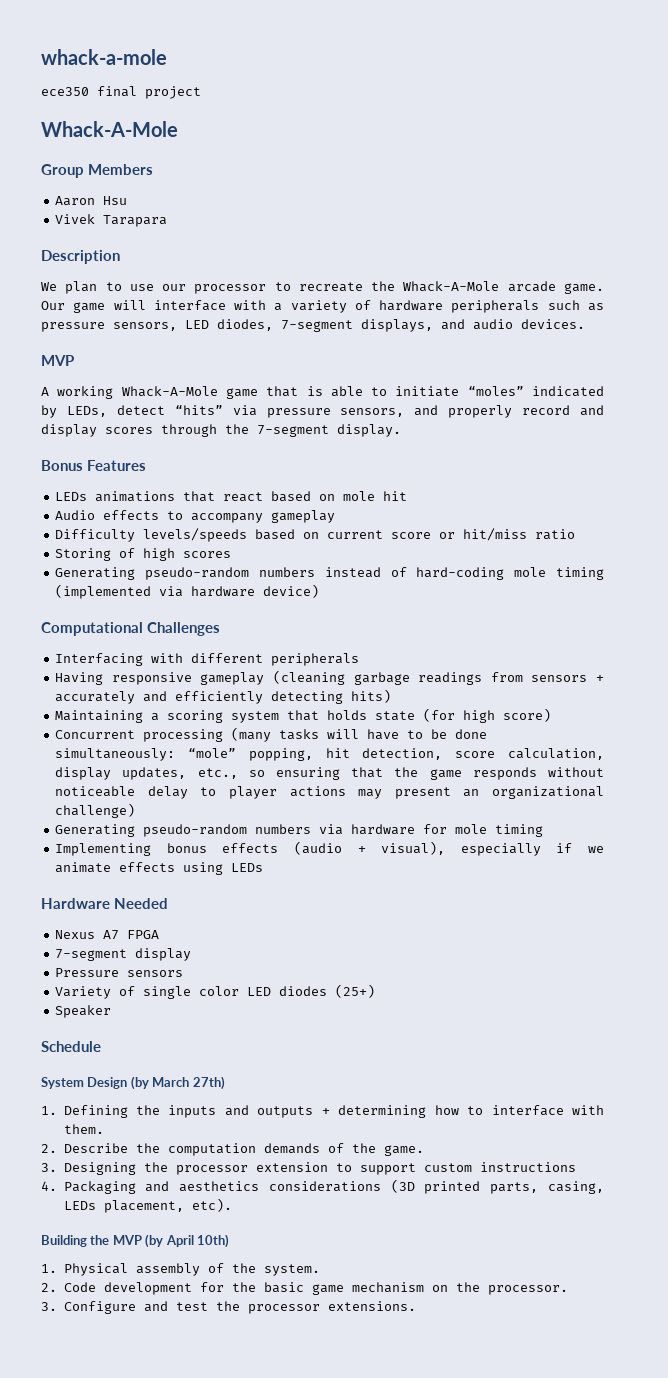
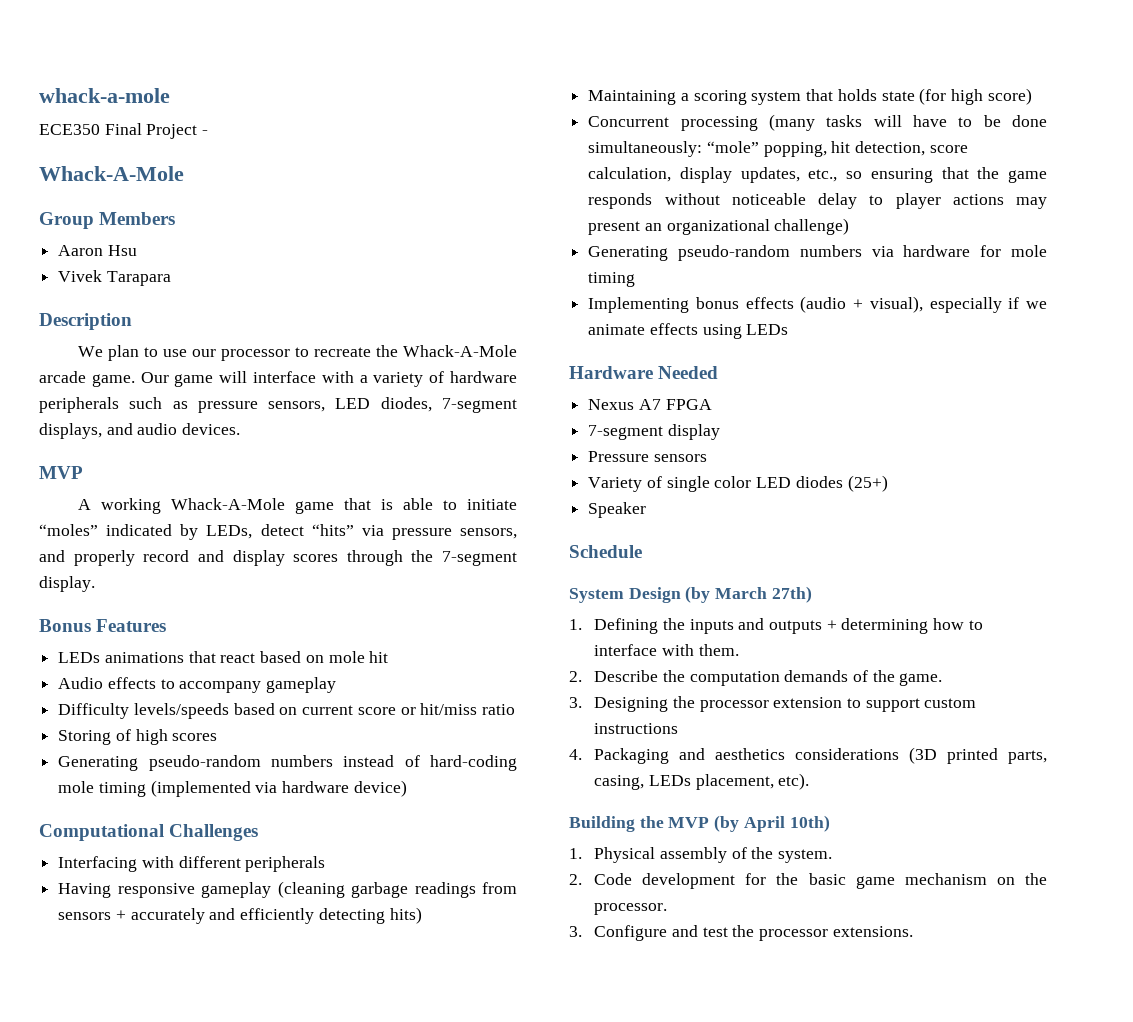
[41,86,201,99] ece350 final project -> [39,123,209,139] ECE350 Final Project -

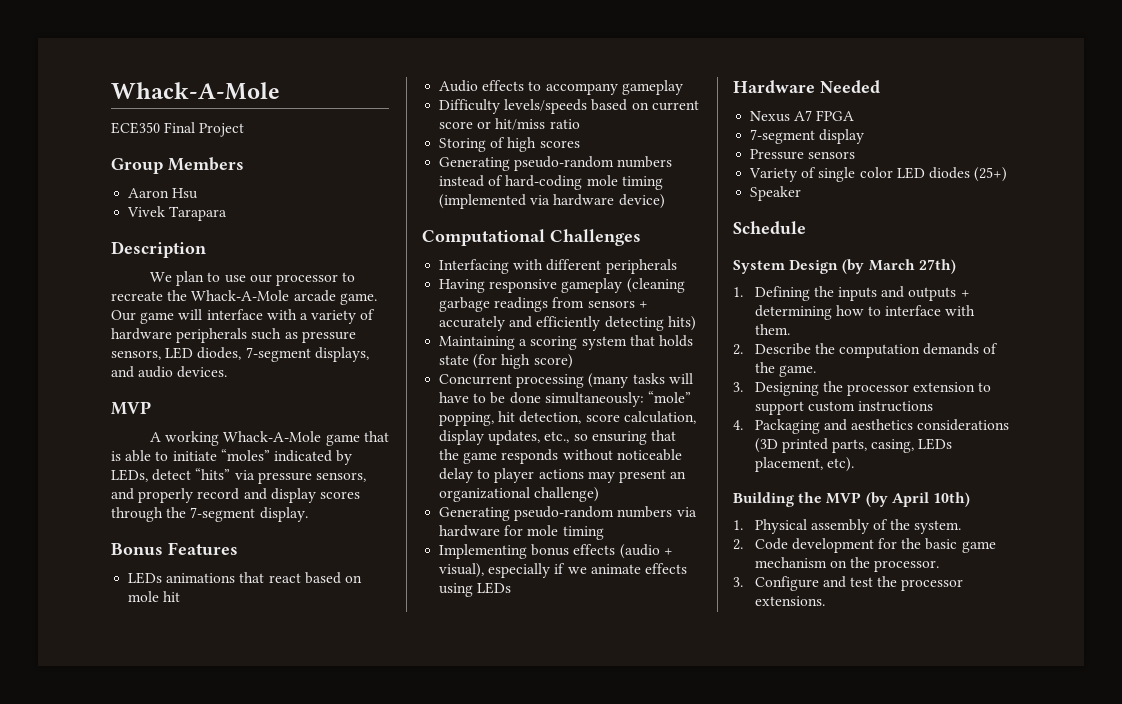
[39,88,170,103] whack-a-mole -> [111,82,280,100] Whack-A-Mole
[202,130,209,135] [39,166,184,181] - // Whack-A-Mole -> (245, 130) none

